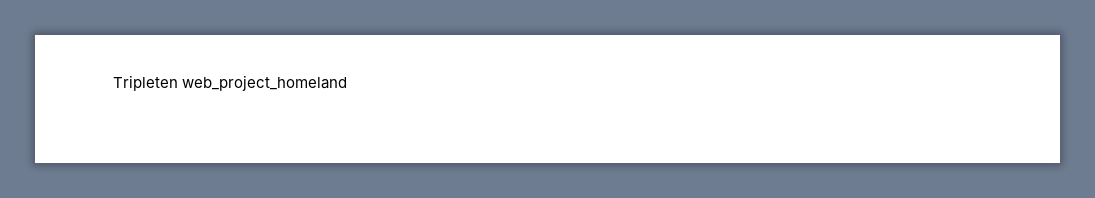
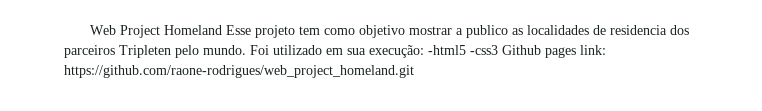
[113,75,348,91] Tripleten web_project_homeland -> [89,25,689,38] [64,45,606,58] [64,65,414,78] Web Project Homeland Esse projeto tem como objetivo mostrar a publico as localidades de residencia dos parceiros Tripleten pelo mundo. Foi utilizado em sua execução: -html5 -css3 Github pages link: https://github.com/raone-rodrigues/web_project_homeland.git

